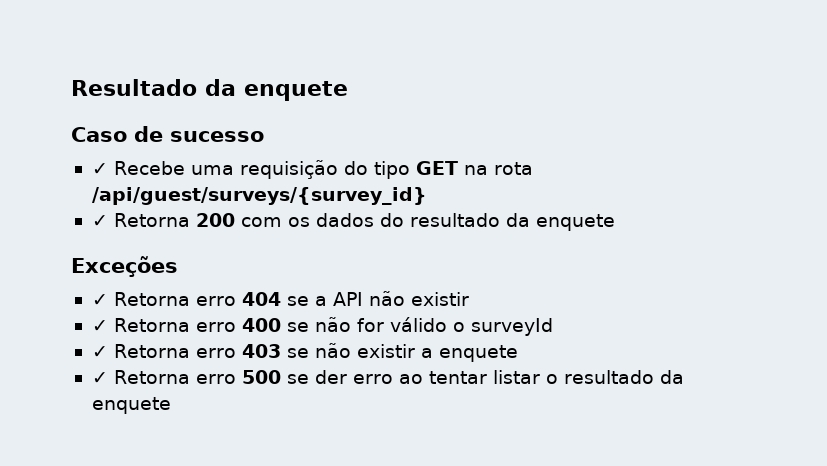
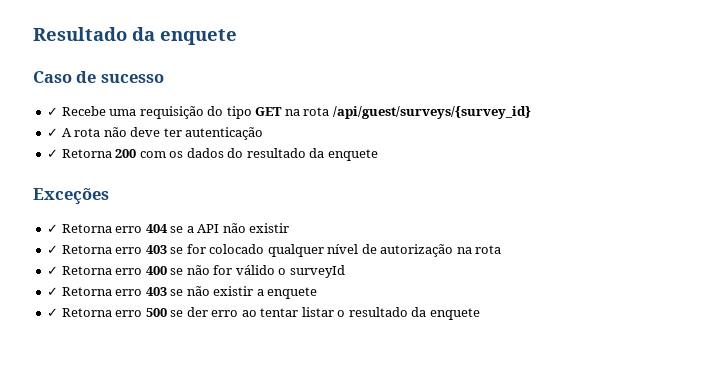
(427, 196) none -> [47,127,264,140] // ✓ A rota não deve ter autenticação
(469, 299) none -> [47,244,502,257] // ✓ Retorna erro 403 se for colocado qualquer nível de autorização na rota

